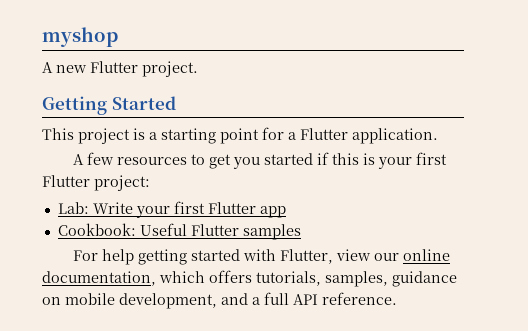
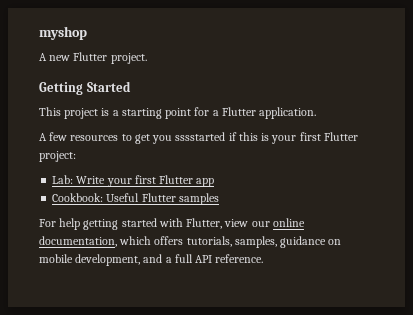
[264,153,314,165] started -> [175,132,226,141] sssstarted

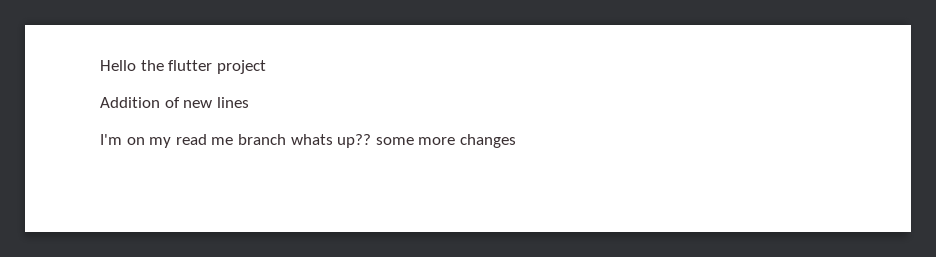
[39,26,87,40] [39,52,147,64] [39,81,131,95] [39,107,317,119] [39,132,358,144] [39,151,76,162] [52,175,215,187] [52,193,219,205] [39,218,305,230] [39,236,342,248] [39,254,264,266] myshop // A new Flutter project. // Getting Started // This project is a starting point for a Flutter application. // A few resources to get you sssstarted if this is your first Flutter project: // Lab: Write your first Flutter app // Cookbook: Useful Flutter samples // For help getting started with Flutter, view our online documentation, which offers tutorials, samples, guidance on mobile development, and a full API reference. -> [100,60,266,74] [100,97,249,108] [100,134,516,148] Hello the flutter project // Addition of new lines // I'm on my read me branch whats up?? some more changes

